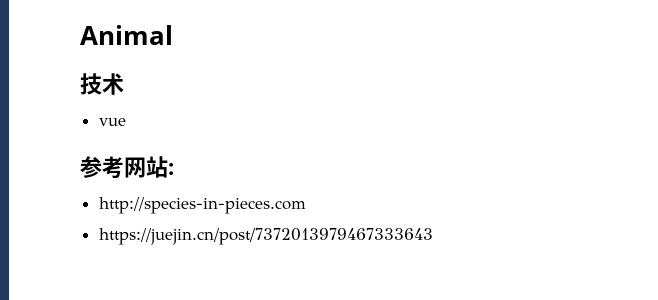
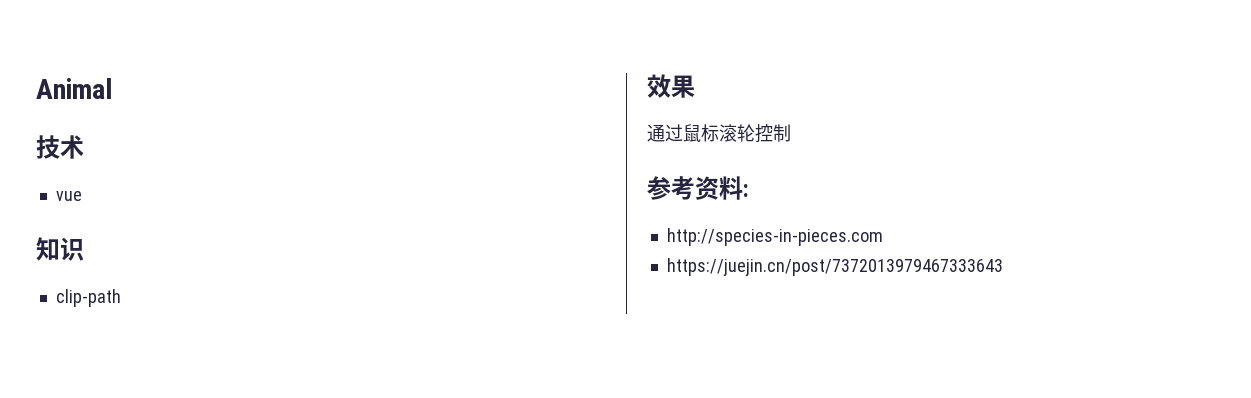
(126, 122) none -> [36,237,84,261] [55,289,121,307] [647,74,695,98] [647,124,791,143] // 知识 // clip-path // 效果 // 通过鼠标滚轮控制
[124,156,168,178] 网站 -> [695,176,743,200] 资料

